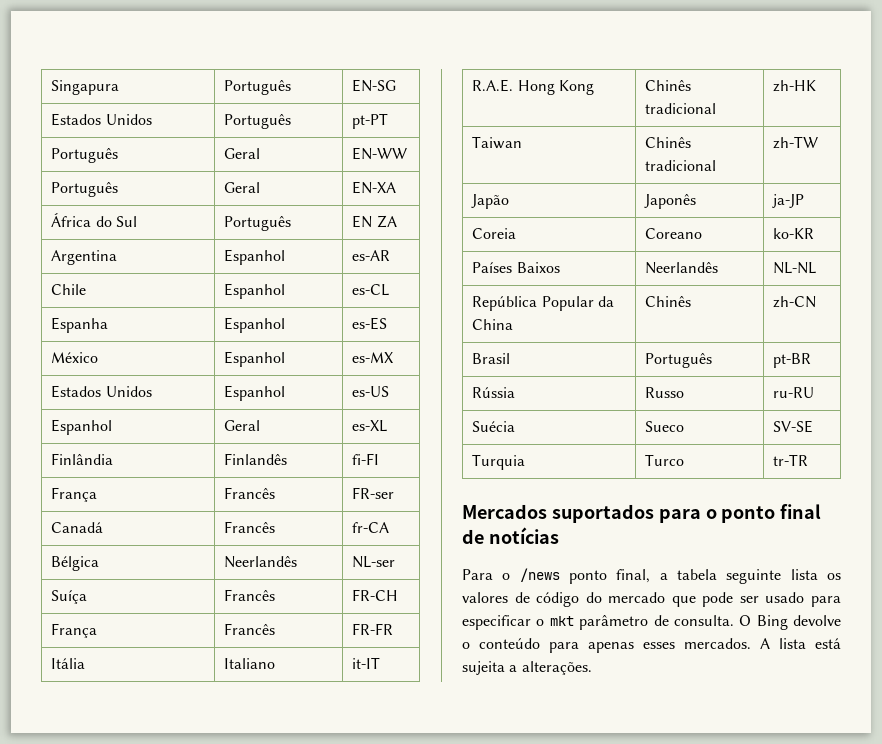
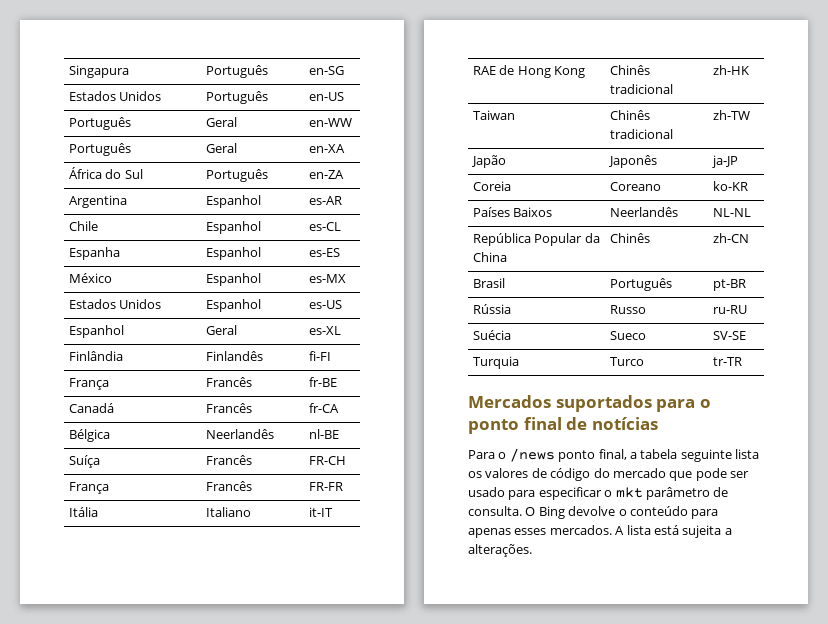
[352,79,397,92] EN-SG -> [309,66,345,75] en-SG
[352,113,389,129] [51,148,119,163] [224,148,261,159] [352,147,408,160] [51,182,119,197] [224,182,261,193] [352,181,397,194] pt-PT // Português | Geral | EN-WW // Português | Geral | EN-XA -> [309,92,345,101] [69,117,132,130] [206,117,238,127] [309,118,353,127] [69,143,132,156] [206,143,238,153] [309,144,346,153] en-US // Português | Geral | en-WW // Português | Geral | en-XA
[352,215,397,228] EN ZA -> [309,170,345,179] en-ZA
[352,487,395,499] FR-ser -> [309,377,338,387] fr-BE
[352,556,396,568] NL-ser -> [309,429,340,439] nl-BE
[472,79,514,92] R.A.E. -> [473,65,515,75] RAE de

